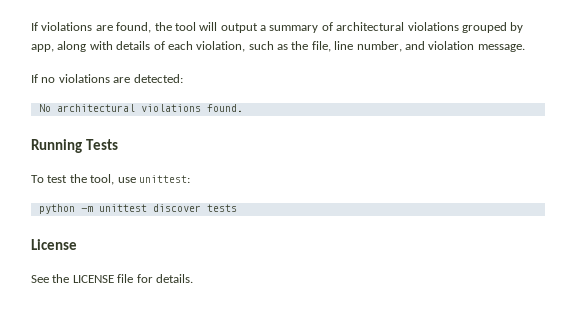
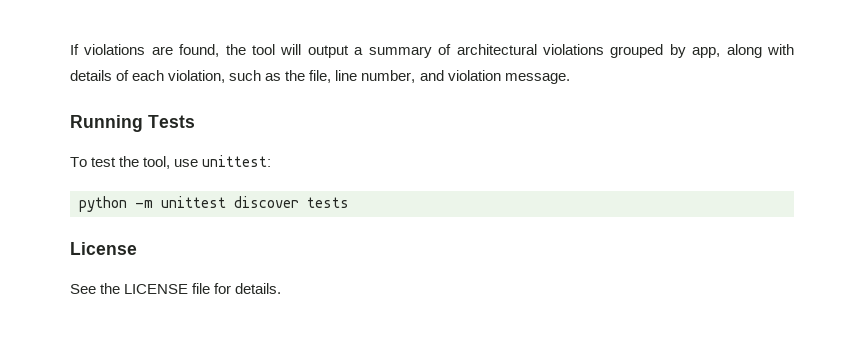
[31,74,183,83] [38,104,243,112] // If no violations are detected: // No architectural violations found. -> (570, 78) none

